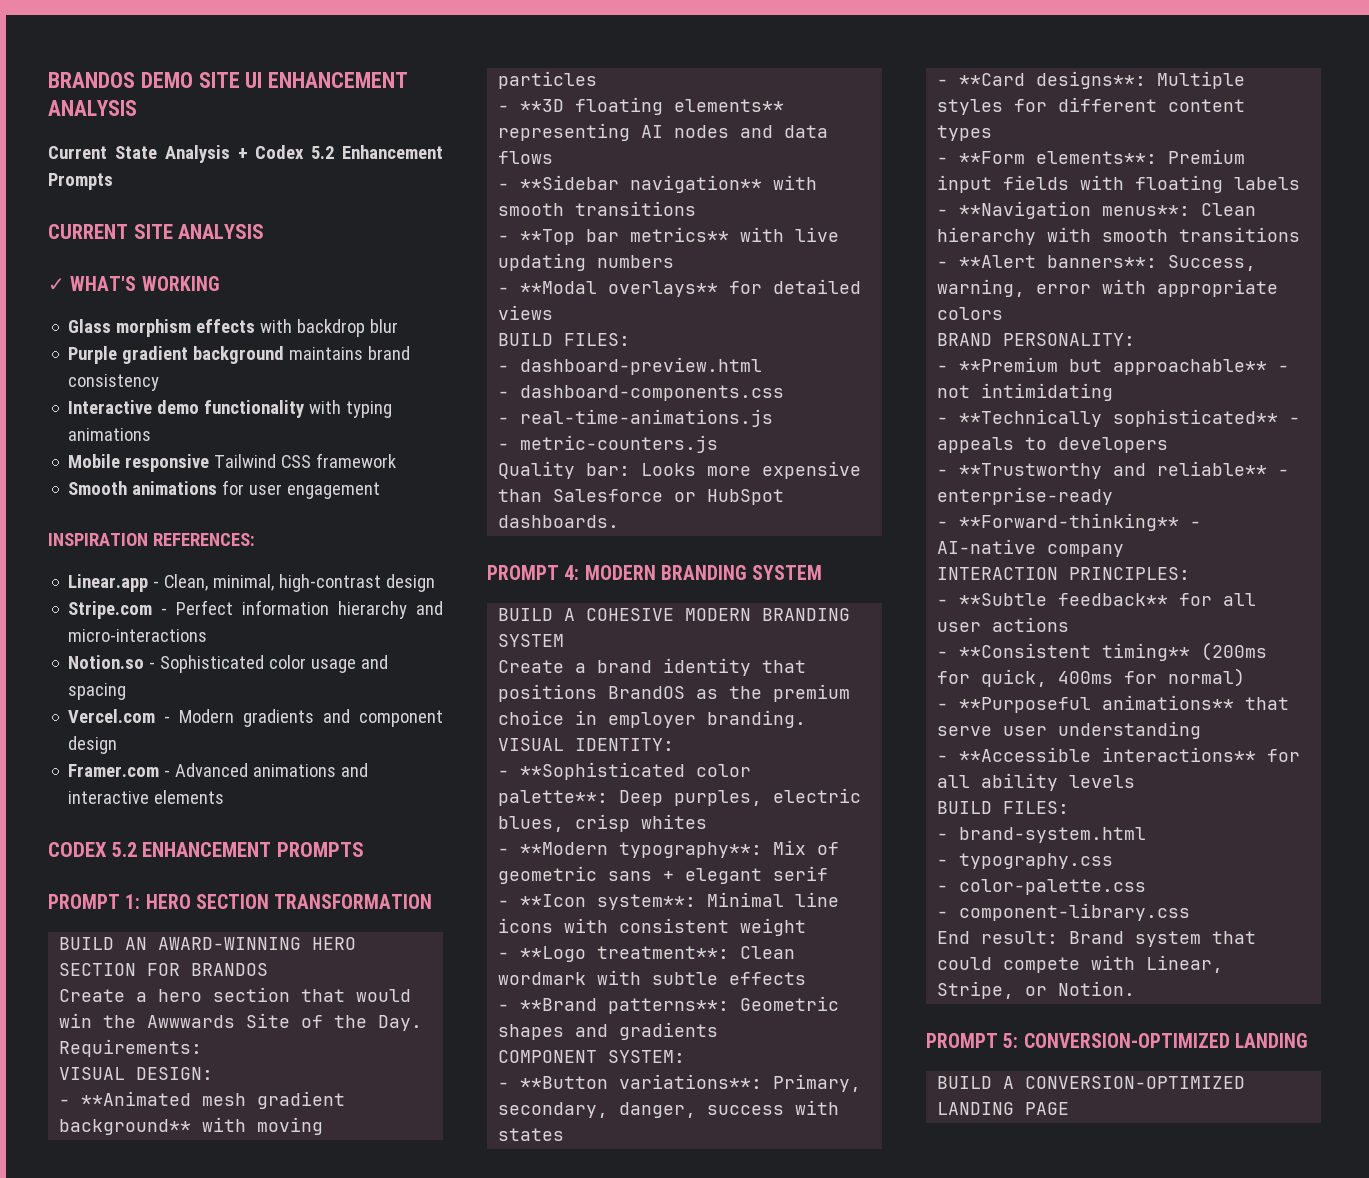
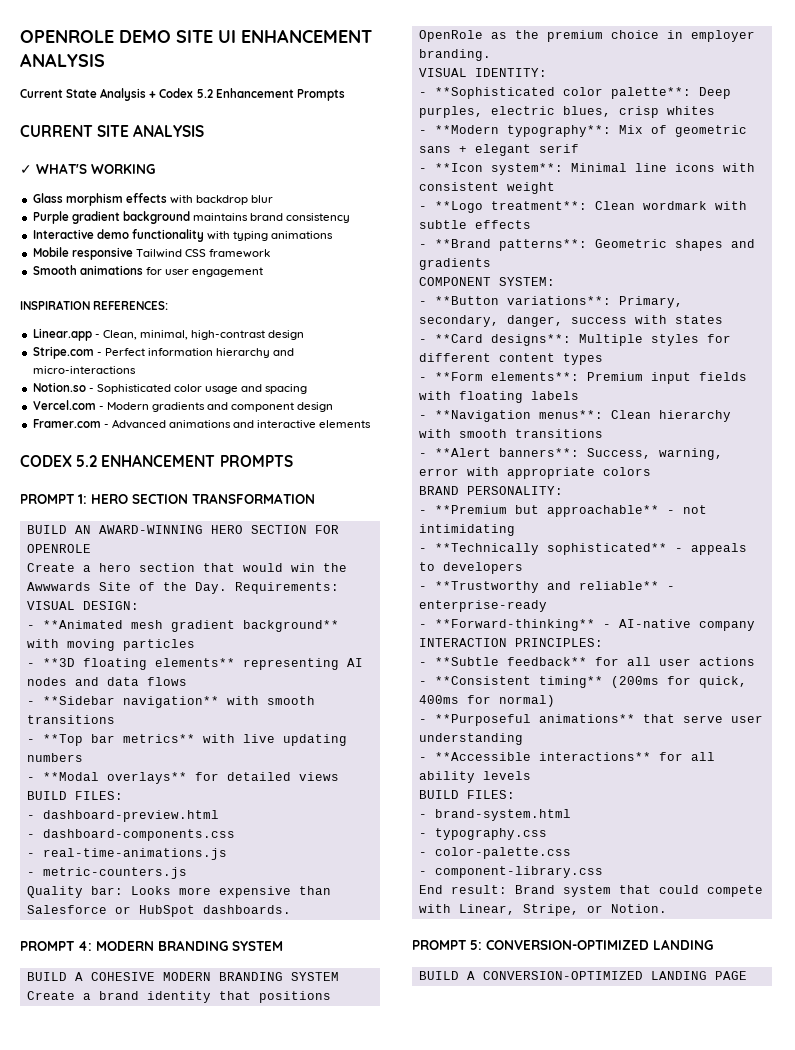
[48,72,135,88] BRANDOS -> [20,30,114,43] OPENROLE
[191,963,269,976] BRANDOS -> [26,544,91,553] OPENROLE
[608,686,686,699] BrandOS -> [418,30,483,42] OpenRole

